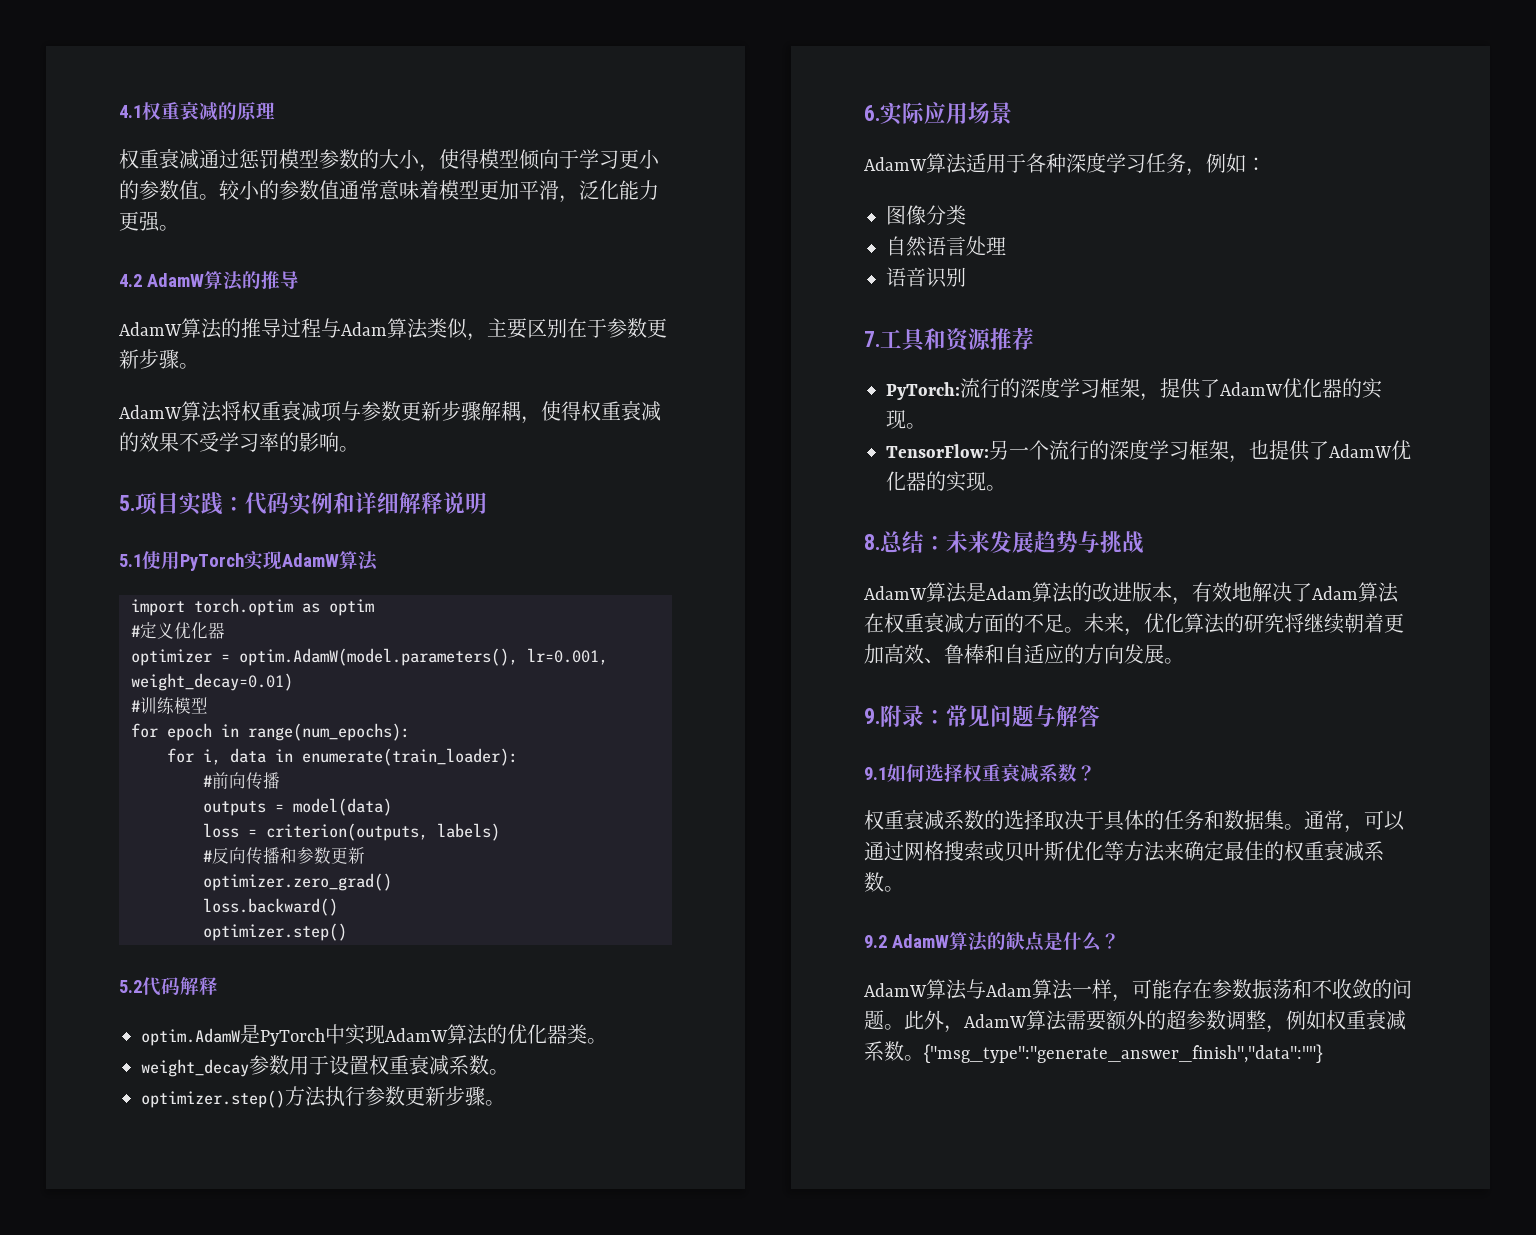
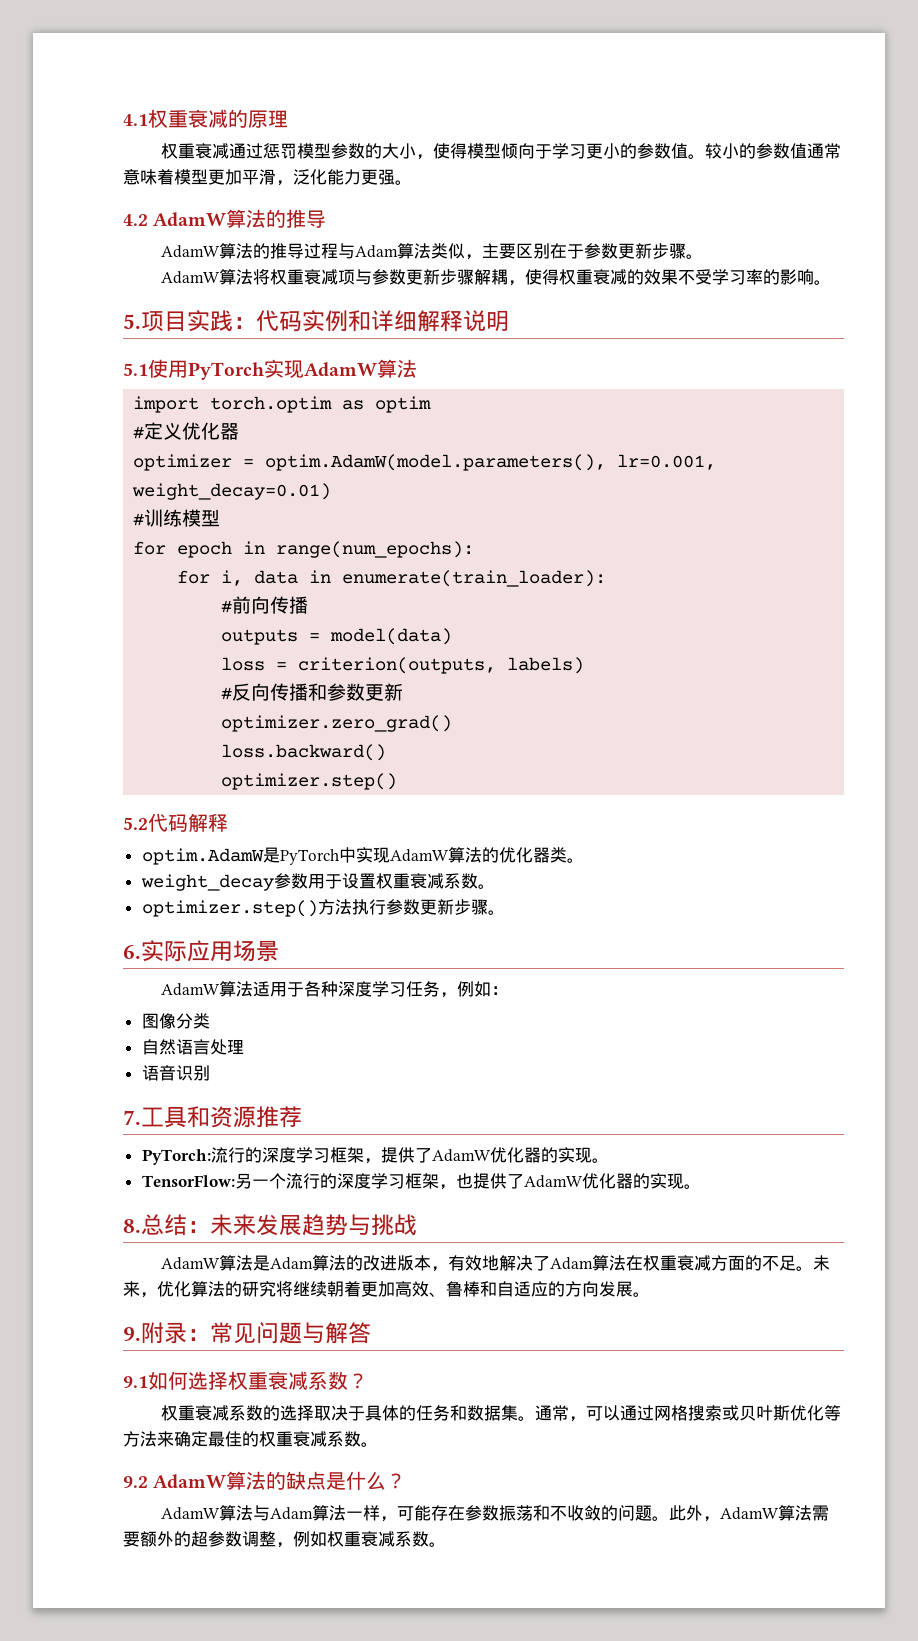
[924,1044,1323,1063] {"msg_type":"generate_answer_finish","data":""} -> (446, 1544) none

